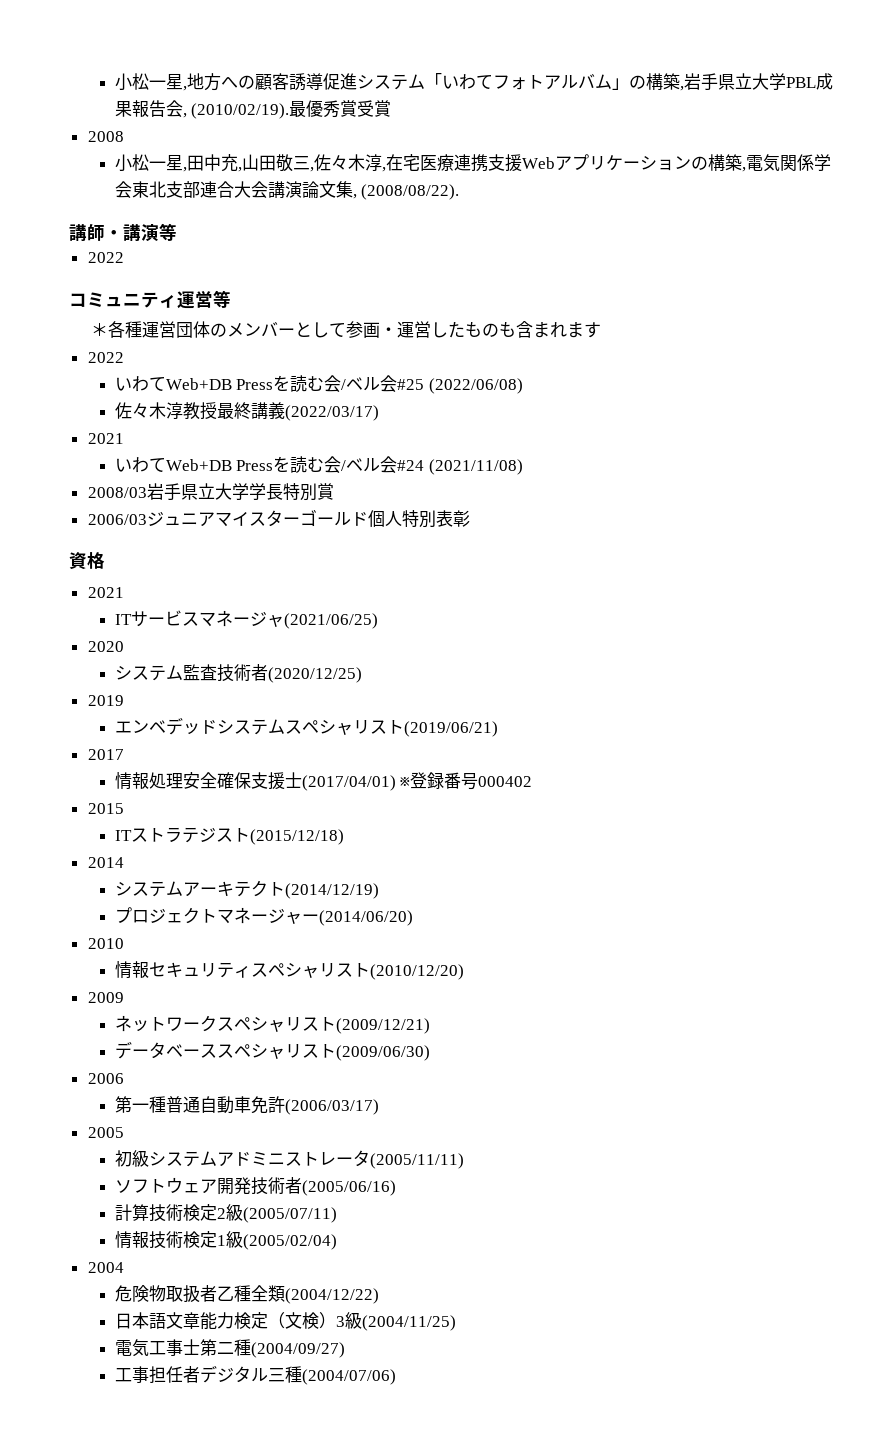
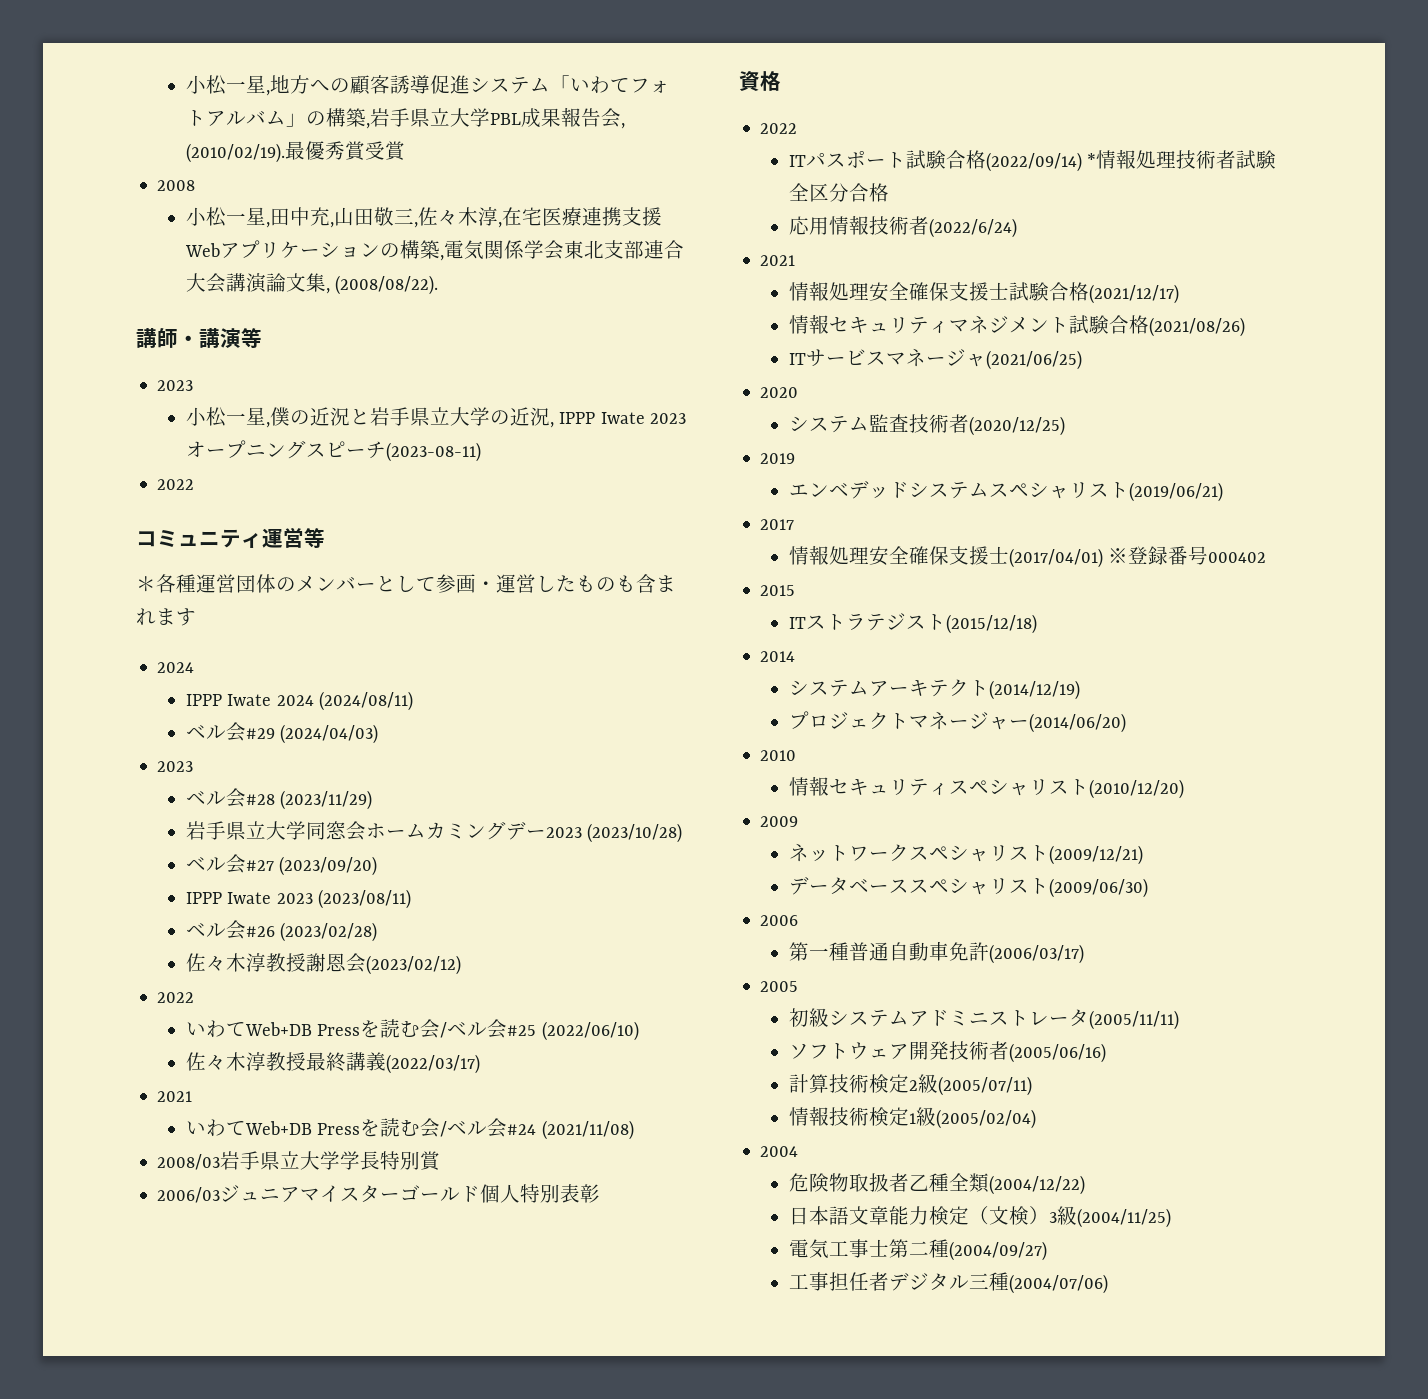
(177, 232) none -> [157,380,194,391] [185,407,686,428] [185,440,481,462] // 2023 // 小松一星,僕の近況と岩手県立大学の近況, IPPP Iwate 2023オープニングスピーチ(2023-08-11)
(602, 330) none -> [157,662,195,673] [185,691,413,711] [185,722,379,744] [157,761,194,772] [185,788,373,810] [185,821,683,843] [185,854,378,876] [185,889,411,909] [185,920,378,942] [185,953,461,975] // 2024 // IPPP Iwate 2024 (2024/08/11) // ベル会#29 (2024/04/03) // 2023 // ベル会#28 (2023/11/29) // 岩手県立大学同窓会ホームカミングデー2023 (2023/10/28) // ベル会#27 (2023/09/20) // IPPP Iwate 2023 (2023/08/11) // ベル会#26 (2023/02/28) // 佐々木淳教授謝恩会(2023/02/12)
[429,378,524,394] (2022/06/08) -> [541,1021,639,1041] (2022/06/10)
[87,587,124,598] 2021 -> [760,123,798,134] [788,149,1277,172] [788,183,889,202] [788,215,1017,238] [760,255,796,266] [788,281,1179,304] [788,314,1245,337] 2022 // ITパスポート試験合格(2022/09/14) *情報処理技術者試験全区分合格 // 応用情報技術者(2022/6/24) // 2021 // 情報処理安全確保支援士試験合格(2021/12/17) // 情報セキュリティマネジメント試験合格(2021/08/26)

